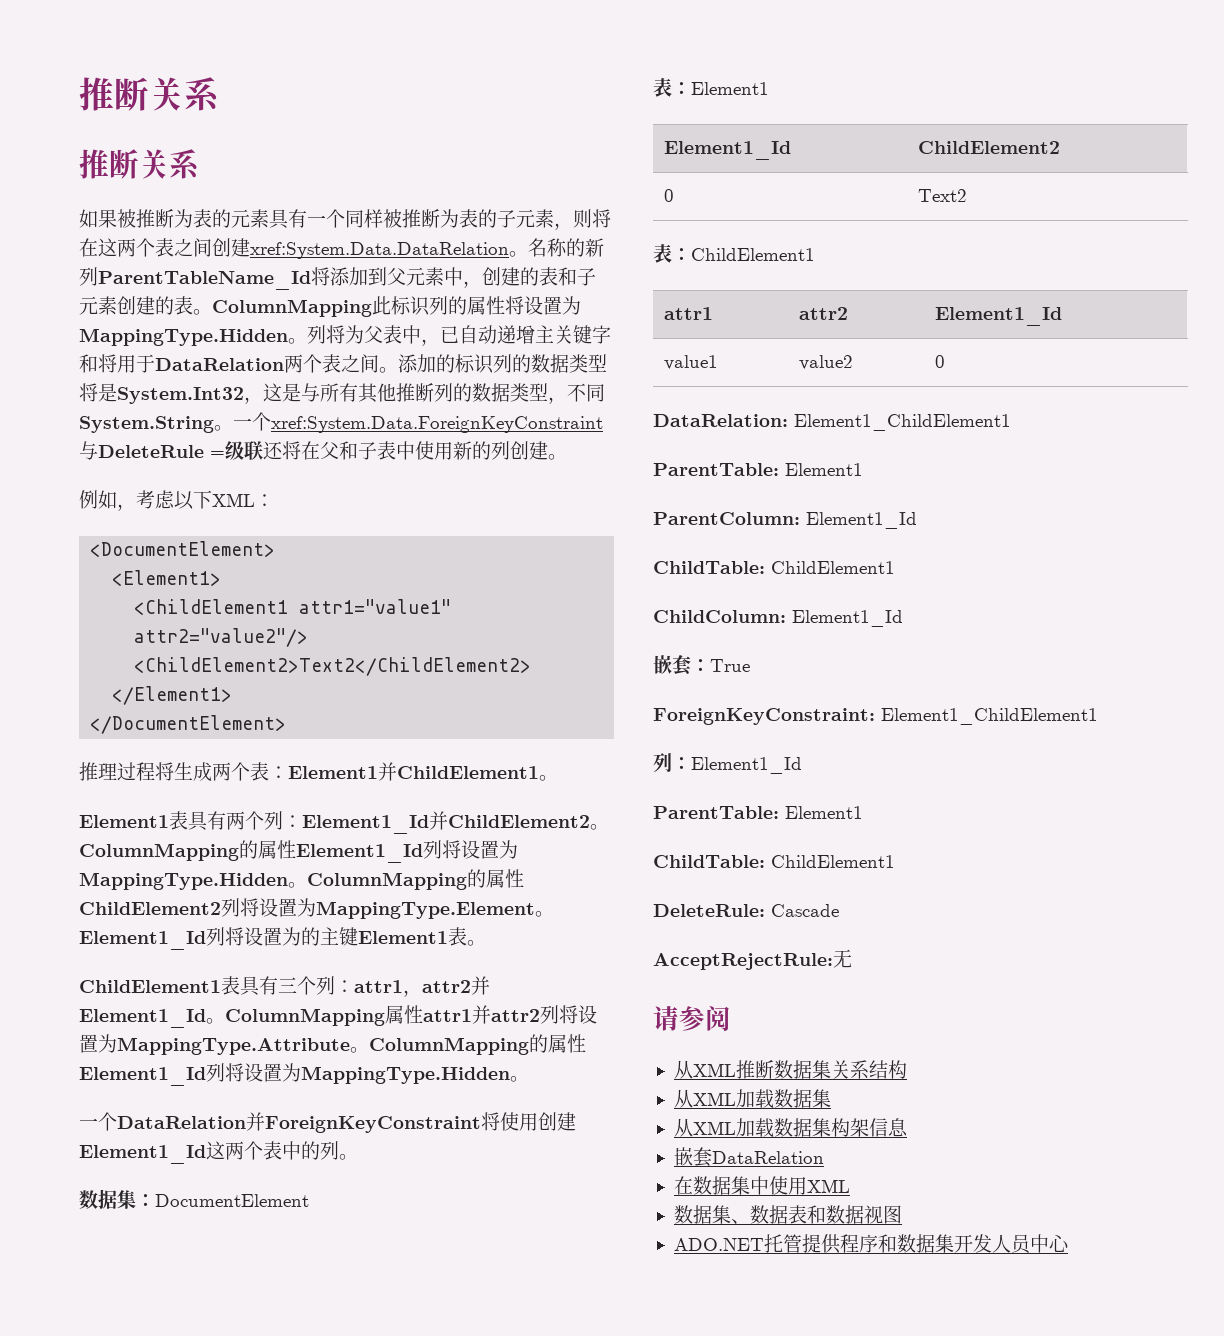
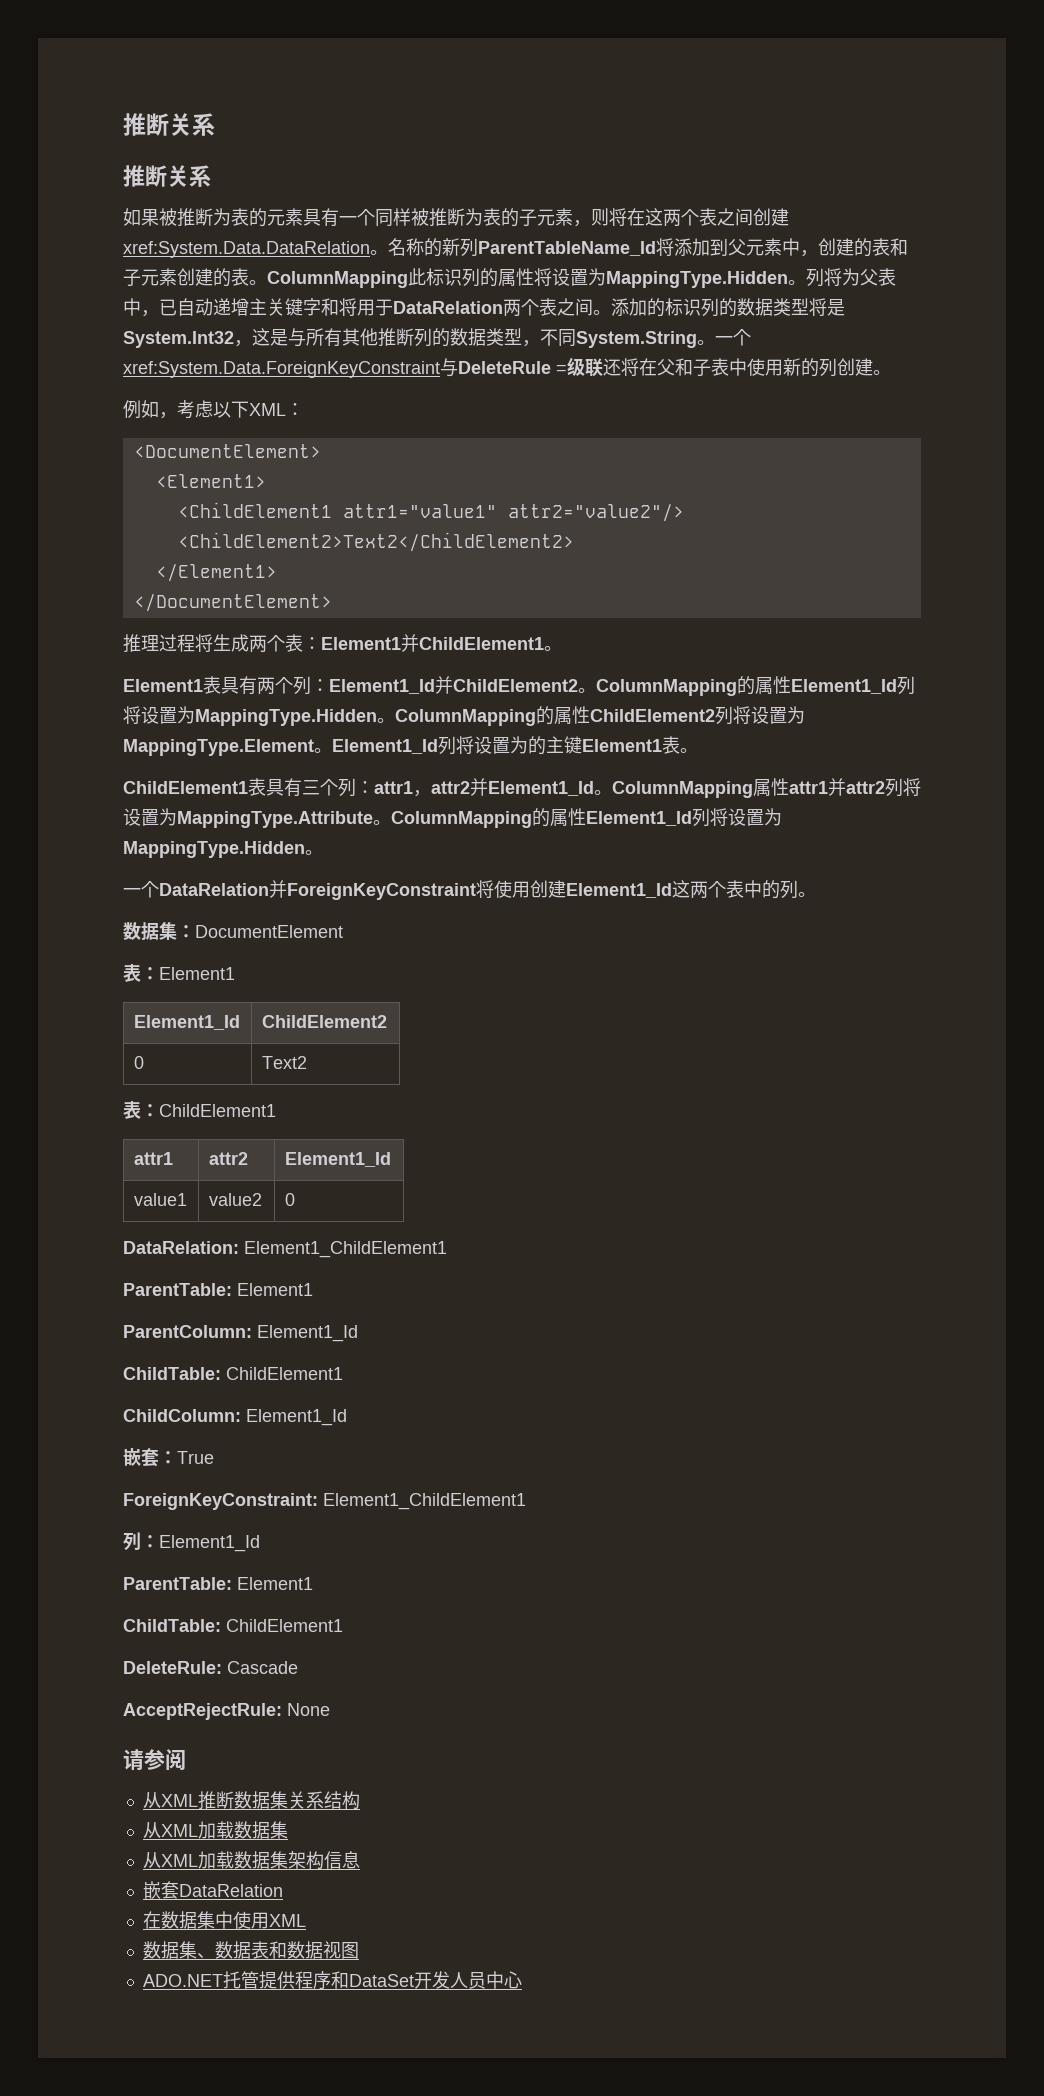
[653,949,852,970] AcceptRejectRule:无 -> [123,1703,330,1720] AcceptRejectRule: None
[830,1118,869,1137] 构架 -> [287,1851,324,1870] 架构
[896,1234,954,1253] 数据集 -> [348,1974,414,1987] DataSet

